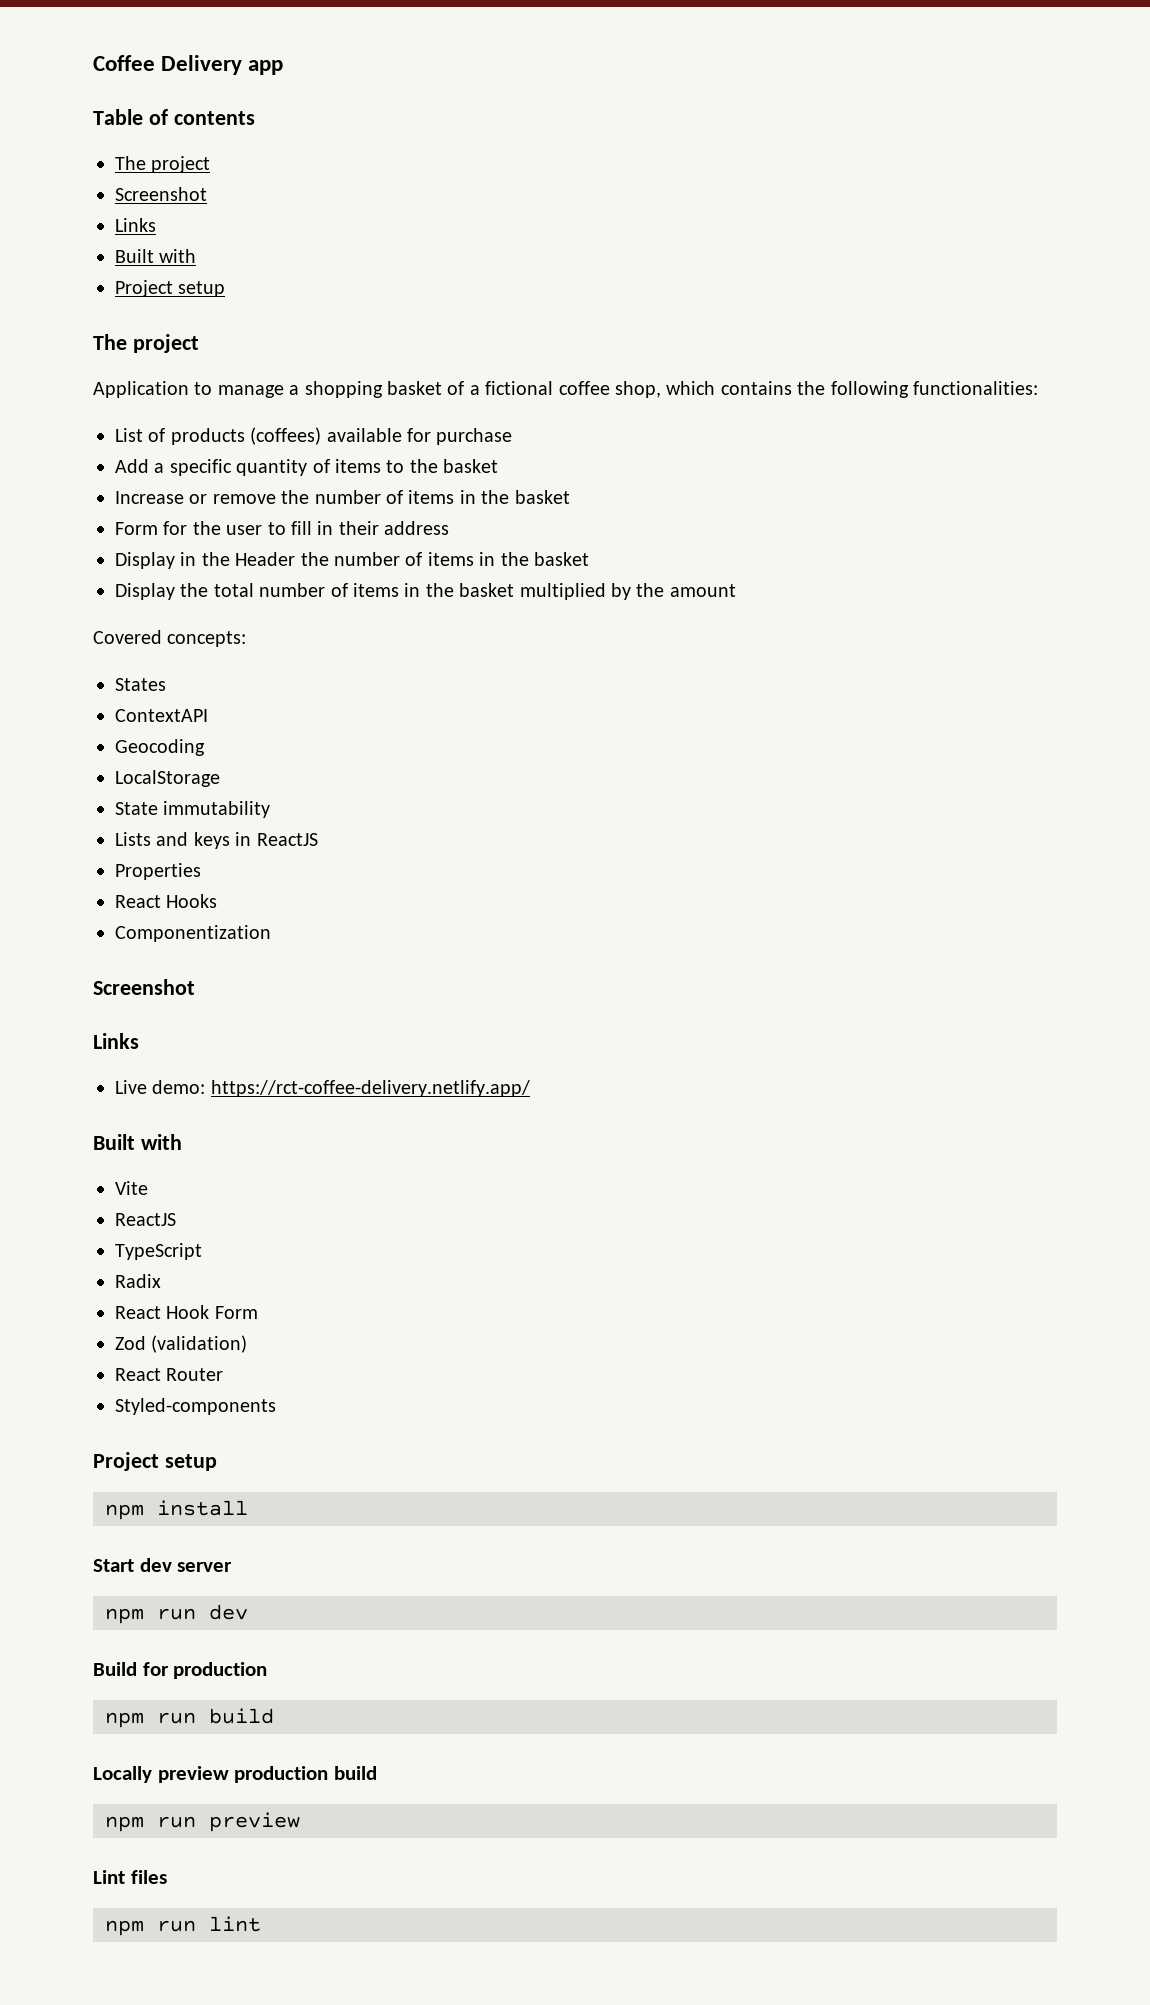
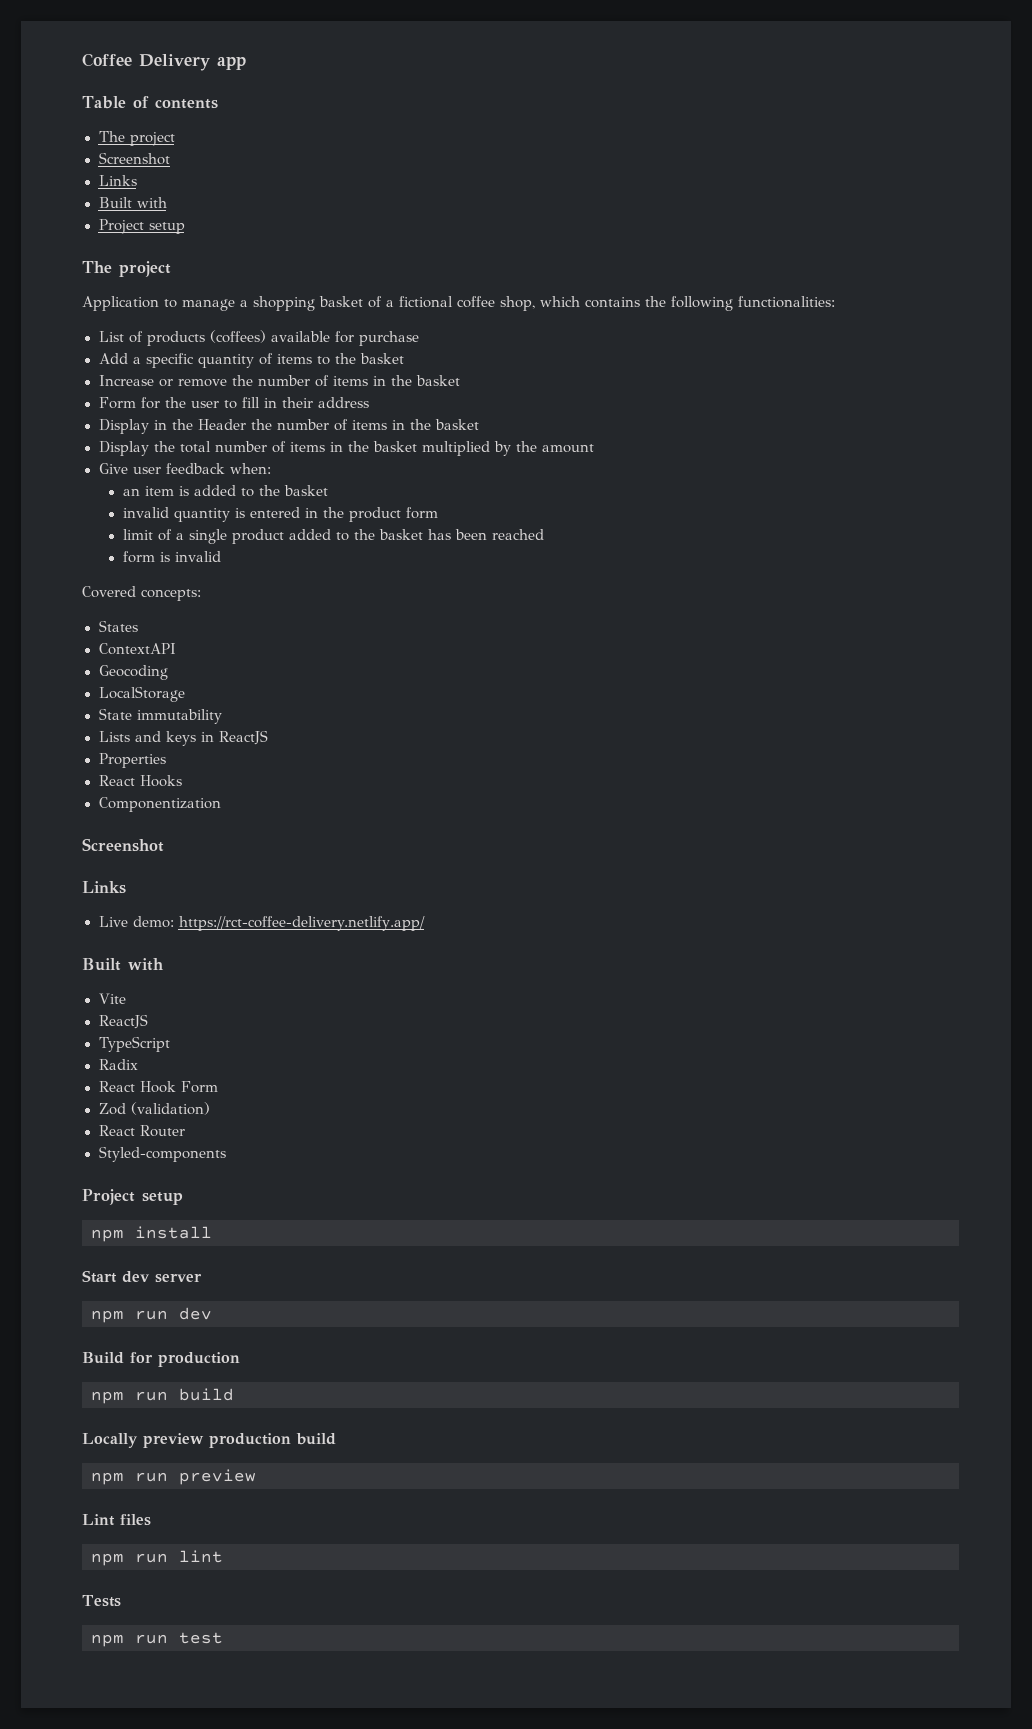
(736, 590) none -> [98,463,271,474] [122,485,328,497] [122,507,438,522] [122,529,544,544] [122,551,221,563] // Give user feedback when: // an item is added to the basket // invalid quantity is entered in the product form // limit of a single product added to the basket has been reached // form is invalid
(261, 1924) none -> [82,1595,121,1607] [91,1632,223,1647] // Tests // npm run test

